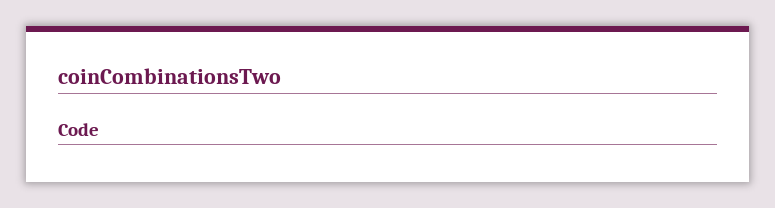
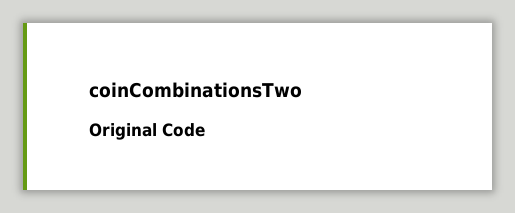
(281, 76) none -> [89,123,157,140] Original

